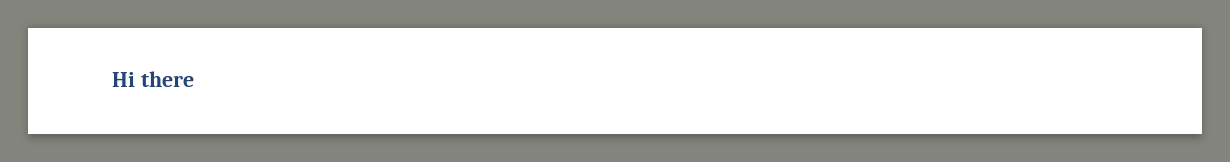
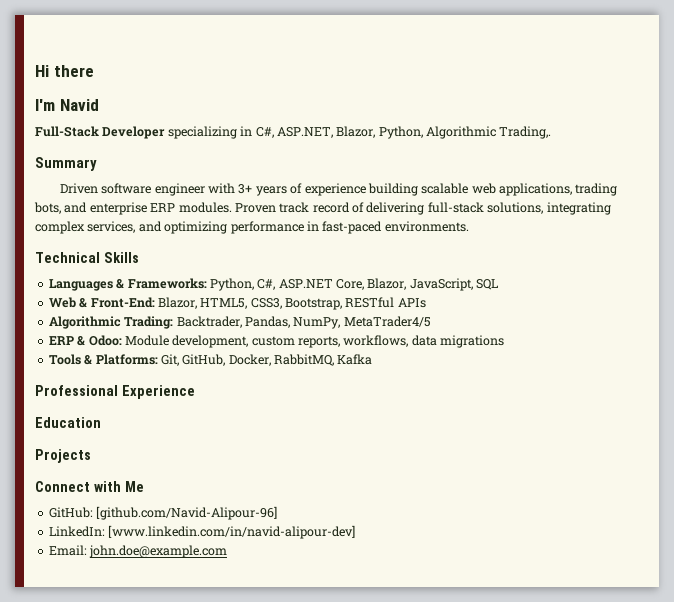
(194, 79) none -> [35,99,99,111] [35,126,552,139] [35,157,97,171] [59,183,618,196] [34,202,611,215] [35,221,469,234] [35,252,139,263] [48,278,499,291] [48,297,426,310] [48,316,431,329] [48,335,505,348] [48,354,373,366] [35,385,195,399] [35,417,101,428] [35,449,91,463] [35,481,144,492] [48,506,278,520] [48,525,356,539] [48,545,228,558] // I'm Navid // Full-Stack Developer specializing in C#, ASP.NET, Blazor, Python, Algorithmic Trading,. // Summary // Driven software engineer with 3+ years of experience building scalable web applications, trading bots, and enterprise ERP modules. Proven track record of delivering full-stack solutions, integrating complex services, and optimizing performance in fast-paced environments. // Technical Skills // Languages & Frameworks: Python, C#, ASP.NET Core, Blazor, JavaScript, SQL // Web & Front-End: Blazor, HTML5, CSS3, Bootstrap, RESTful APIs // Algorithmic Trading: Backtrader, Pandas, NumPy, MetaTrader4/5 // ERP & Odoo: Module development, custom reports, workflows, data migrations // Tools & Platforms: Git, GitHub, Docker, RabbitMQ, Kafka // Professional Experience // Education // Projects // Connect with Me // GitHub: [github.com/Navid-Alipour-96] // LinkedIn: [www.linkedin.com/in/navid-alipour-dev] // Email: john.doe@example.com

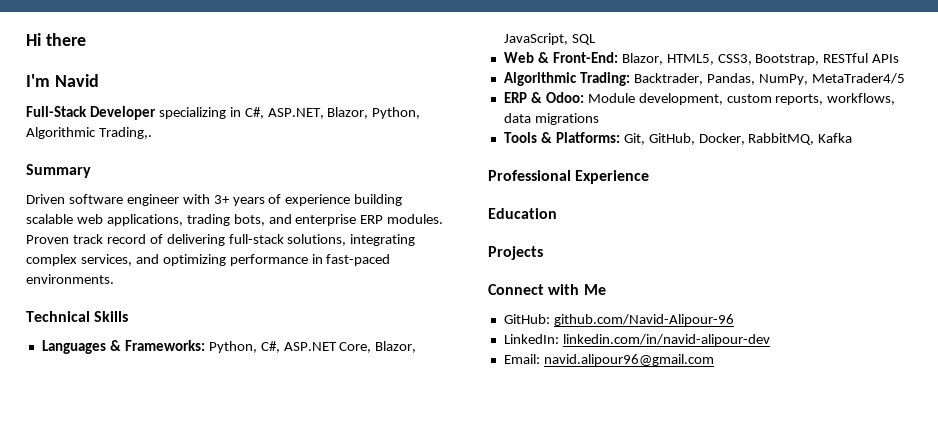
[96,506,278,520] [github.com/Navid-Alipour-96] -> [553,314,734,326] github.com/Navid-Alipour-96
[108,525,356,539] [www.linkedin.com/in/navid-alipour-dev] -> [562,334,770,346] linkedin.com/in/navid-alipour-dev
[89,545,228,558] john.doe@example.com -> [543,354,714,366] navid.alipour96@gmail.com

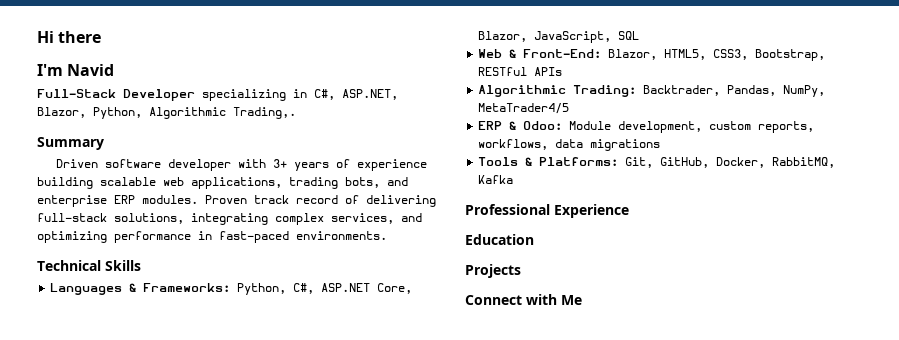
[126,194,179,206] engineer -> [167,159,231,171] developer
[503,314,734,326] [503,334,770,346] [503,354,714,366] // GitHub: github.com/Navid-Alipour-96 // LinkedIn: linkedin.com/in/navid-alipour-dev // Email: navid.alipour96@gmail.com -> (582, 300) none

